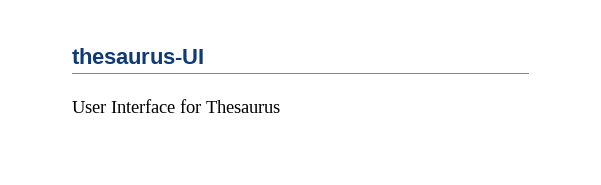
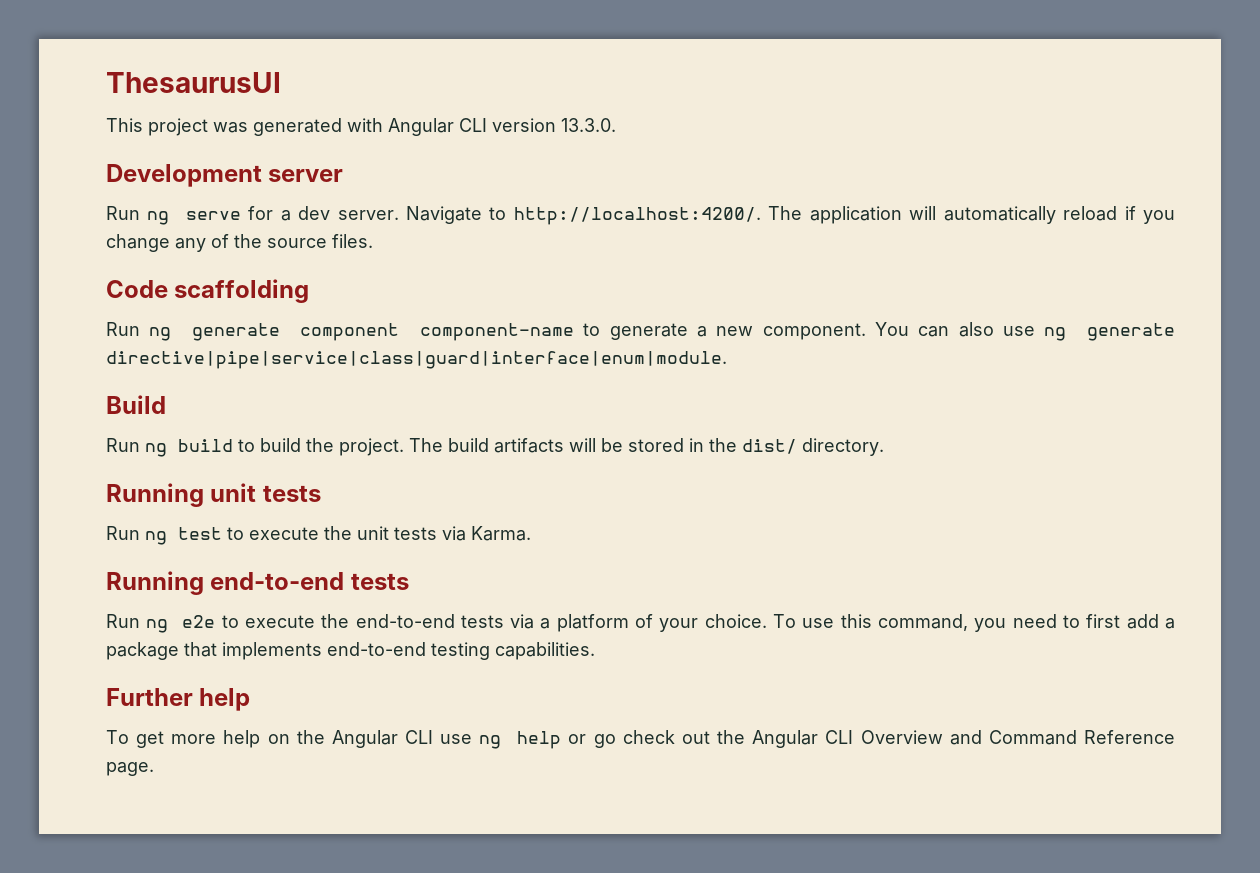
[72,48,204,64] [72,99,280,113] thesaurus-UI // User Interface for Thesaurus -> [106,72,281,93] [106,118,616,136] [106,164,344,187] [106,206,1175,225] [106,234,373,252] [106,279,310,303] [106,322,1175,341] [106,351,727,369] [106,395,166,414] [106,438,884,457] [106,483,321,507] [106,526,531,545] [106,571,409,595] [106,614,1176,633] [106,642,595,660] [106,688,251,711] [106,730,1176,749] [106,762,154,776] ThesaurusUI // This project was generated with Angular CLI version 13.3.0. // Development server // Run ng serve for a dev server. Navigate to http://localhost:4200/. The application will automatically reload if you change any of the source files. // Code scaffolding // Run ng generate component component-name to generate a new component. You can also use ng generate directive|pipe|service|class|guard|interface|enum|module. // Build // Run ng build to build the project. The build artifacts will be stored in the dist/ directory. // Running unit tests // Run ng test to execute the unit tests via Karma. // Running end-to-end tests // Run ng e2e to execute the end-to-end tests via a platform of your choice. To use this command, you need to first add a package that implements end-to-end testing capabilities. // Further help // To get more help on the Angular CLI use ng help or go check out the Angular CLI Overview and Command Reference page.

